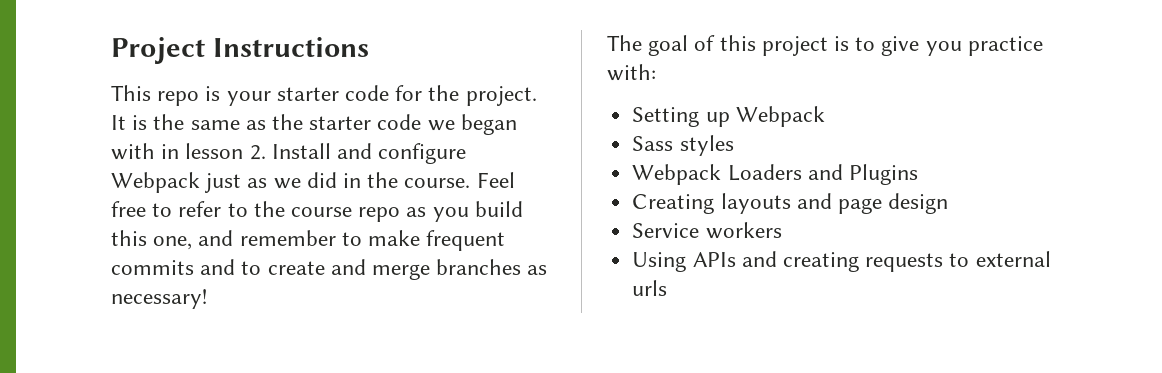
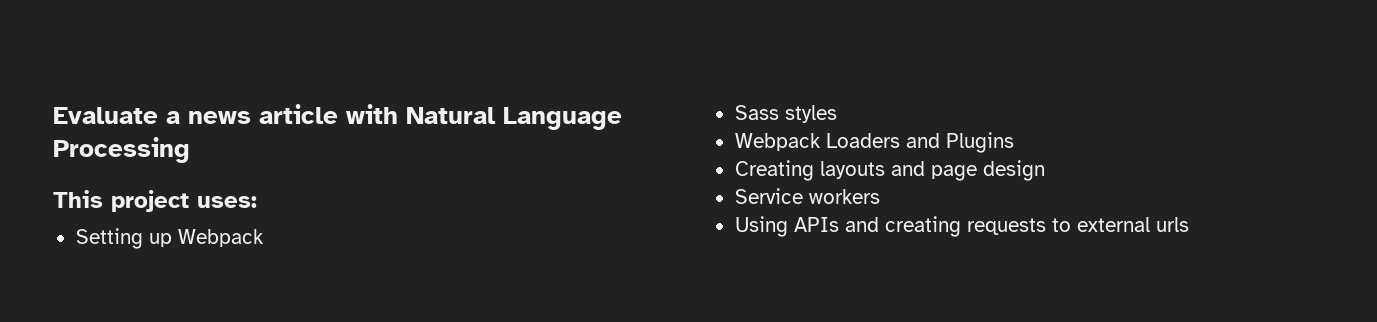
[111,37,369,64] [111,85,537,106] [111,114,517,135] [111,143,467,164] [111,172,515,193] [111,201,523,222] [111,230,506,251] [111,259,548,280] [111,289,207,309] [607,35,1043,56] [607,64,656,81] Project Instructions // This repo is your starter code for the project. It is the same as the starter code we began with in lesson 2. Install and configure Webpack just as we did in the course. Feel free to refer to the course repo as you build this one, and remember to make frequent commits and to create and merge branches as necessary! // The goal of this project is to give you practice with: -> [53,104,622,130] [53,137,190,163] [53,190,257,212] Evaluate a news article with Natural Language Processing // This project uses:

